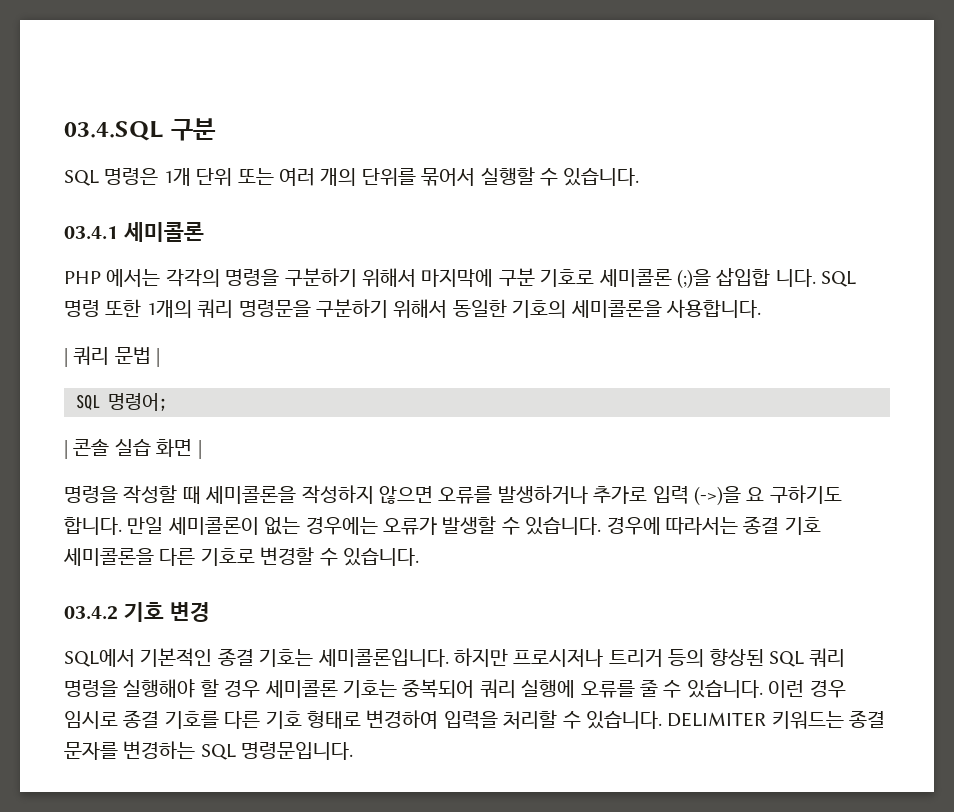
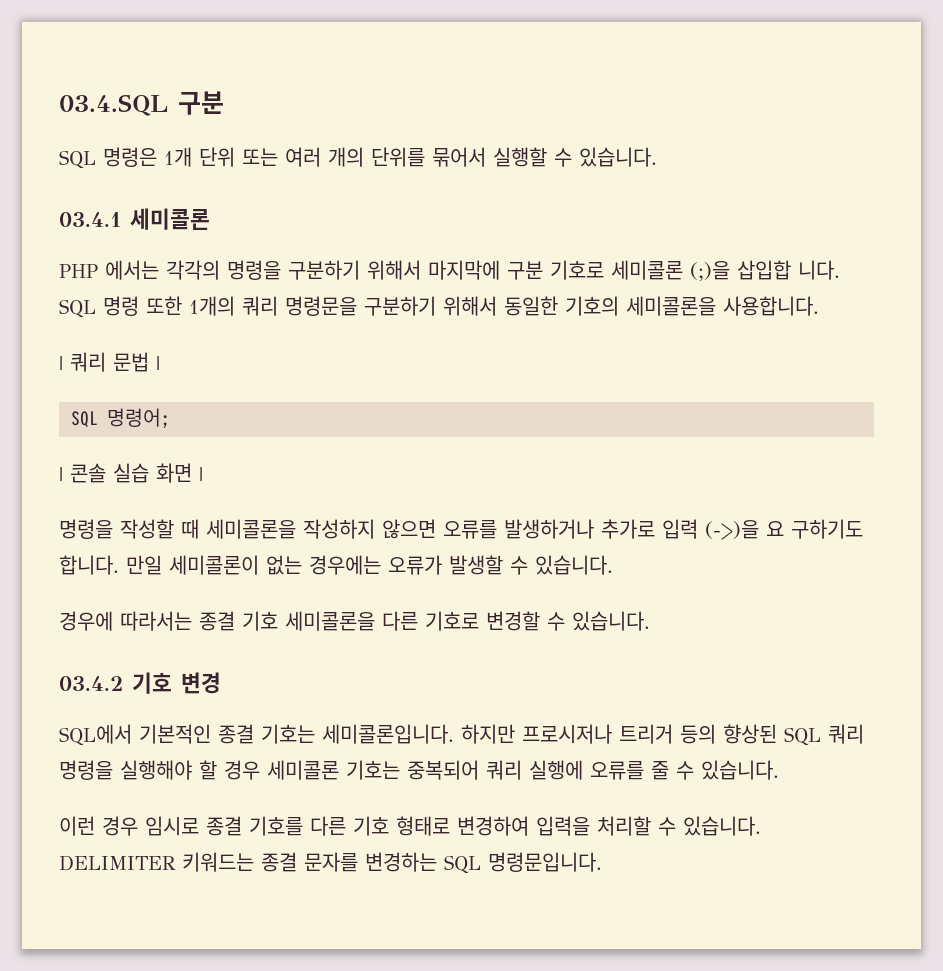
(602, 526) none -> (613, 565) //
(763, 689) none -> (779, 770) //

